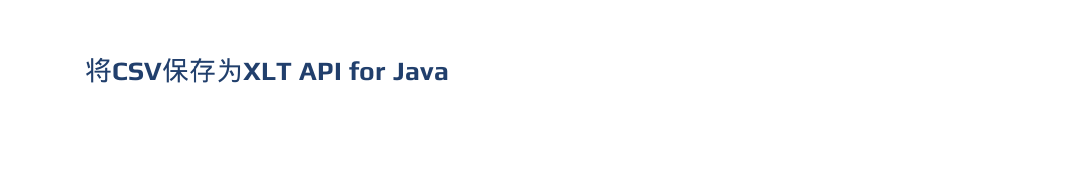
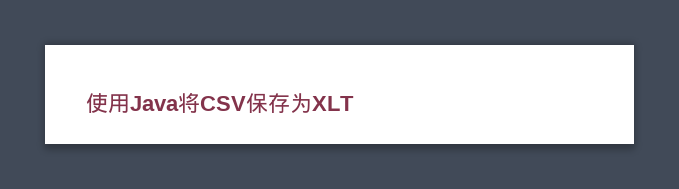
(85, 70) none -> [86,93,179,113] 使用Java
[299,61,450,81] API for Java -> (354, 103) none

